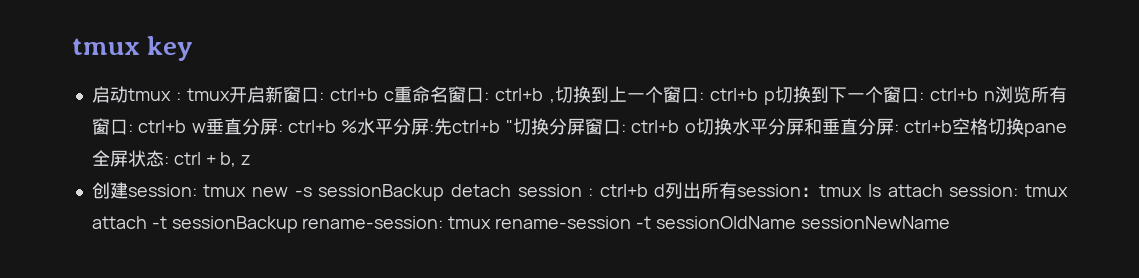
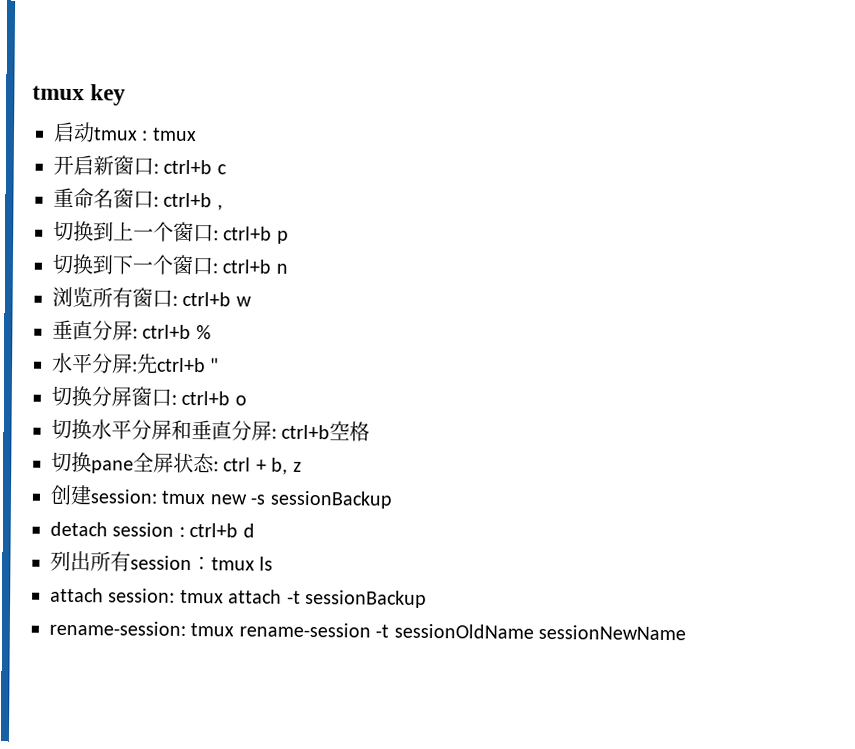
(231, 94) none -> (197, 134) //
(395, 96) none -> (227, 169) //
(555, 101) none -> (223, 207) //
(775, 98) none -> (289, 237) //
(995, 96) none -> (288, 268) //
(206, 128) none -> (252, 301) //
(358, 126) none -> (211, 332) //
(513, 126) none -> (220, 365) //
(696, 128) none -> (247, 400) //
(988, 126) none -> (371, 431) //
(445, 192) none -> (393, 499) //
(666, 190) none -> (255, 530) //
(882, 190) none -> (274, 563) //
(298, 224) none -> (427, 598) //

